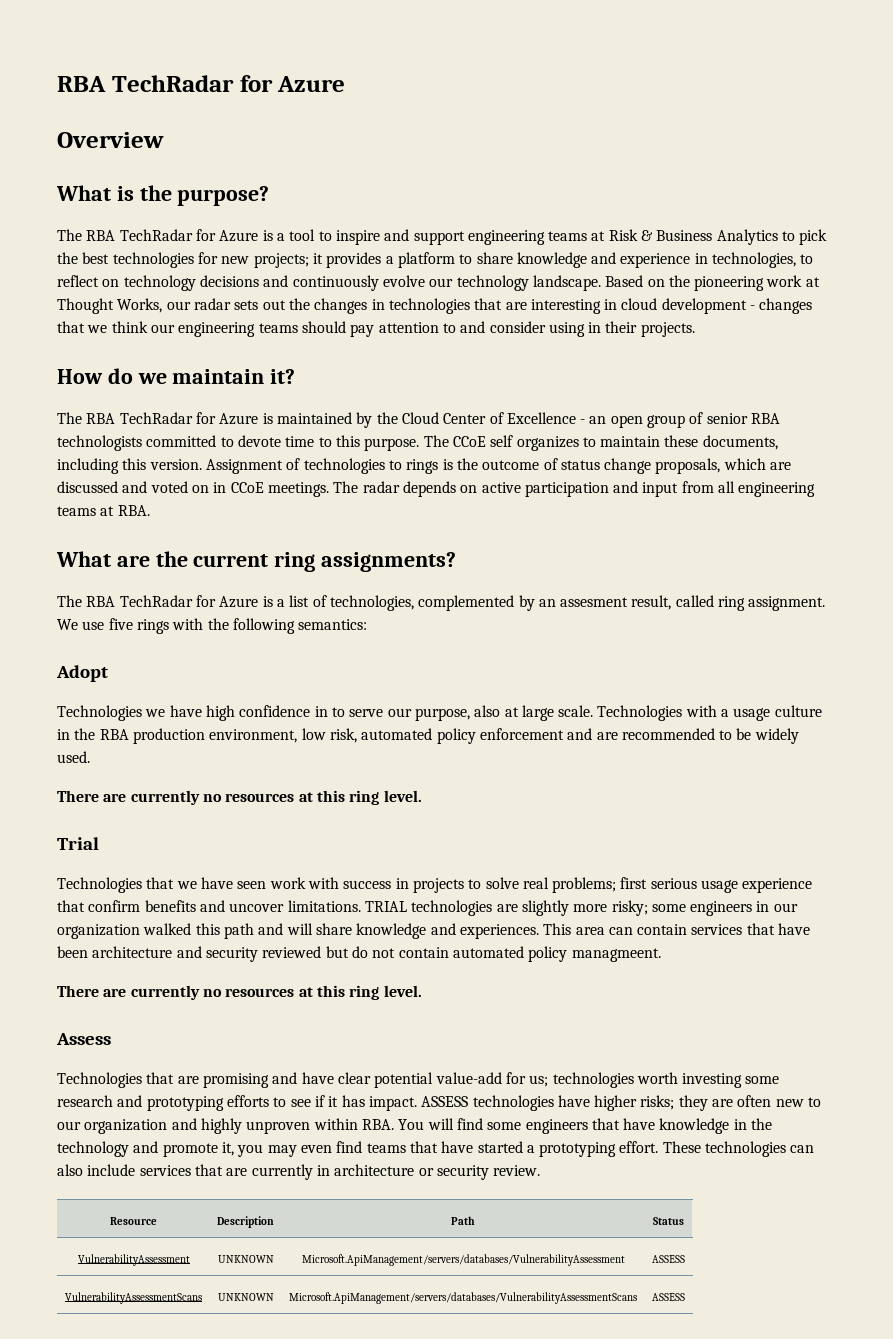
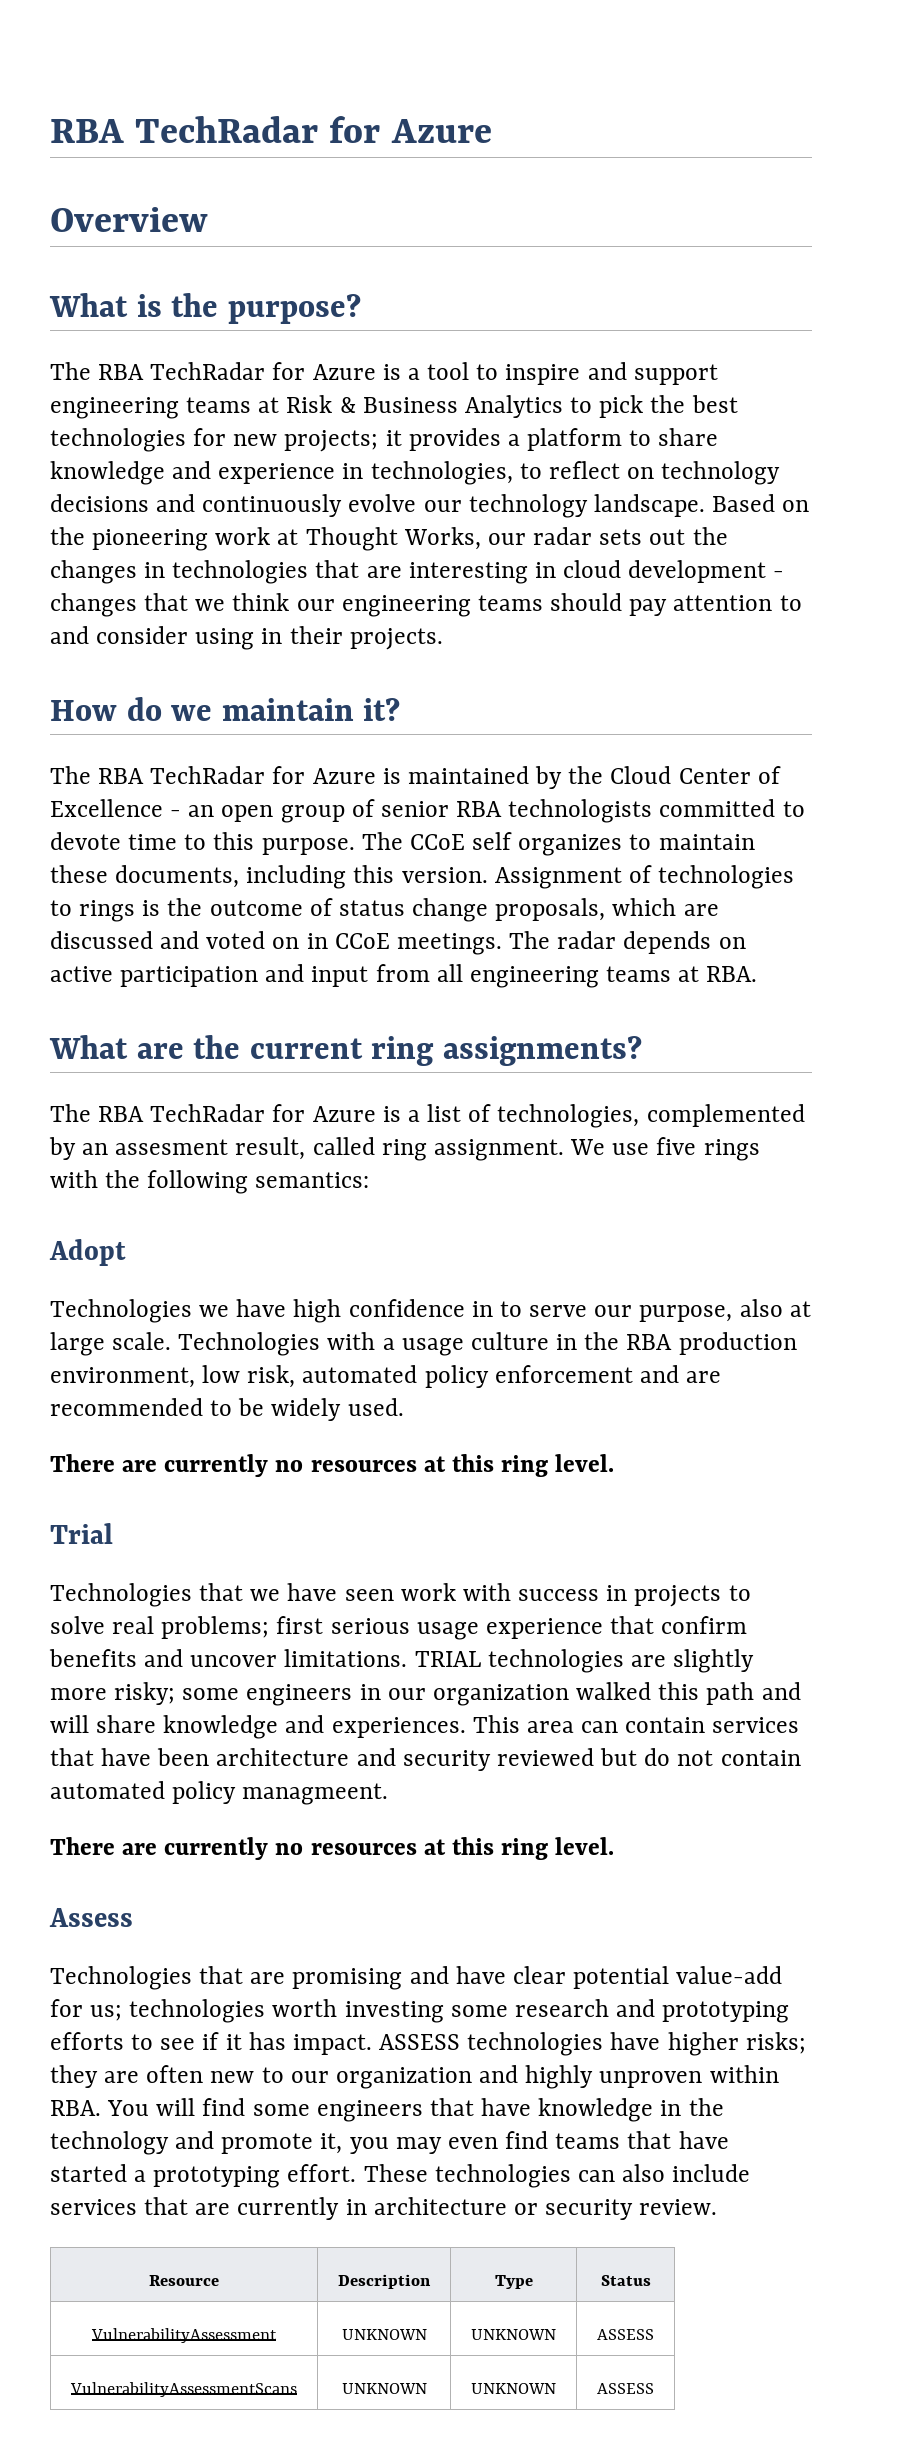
[451,1216,475,1225] Path -> [494,2275,533,2289] Type
[301,1254,625,1266] Microsoft.ApiManagement/servers/databases/VulnerabilityAssessment -> [471,2329,556,2340] UNKNOWN
[289,1292,637,1304] Microsoft.ApiManagement/servers/databases/VulnerabilityAssessmentScans -> [471,2383,556,2394] UNKNOWN

